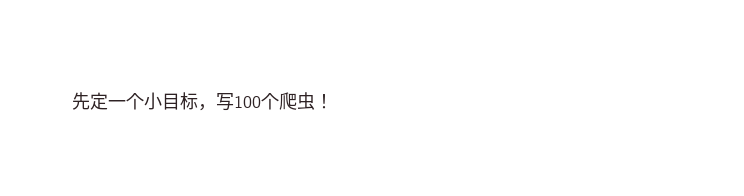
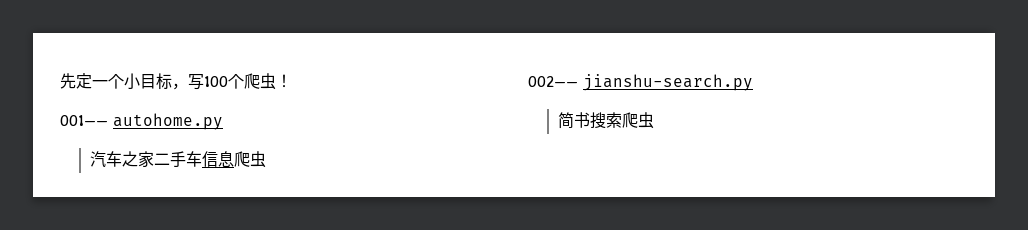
(333, 101) none -> [60,113,223,130] [90,151,267,168] [528,74,753,91] [558,112,655,129] // 001—— autohome.py // 汽车之家二手车信息爬虫 // 002—— jianshu-search.py // 简书搜索爬虫

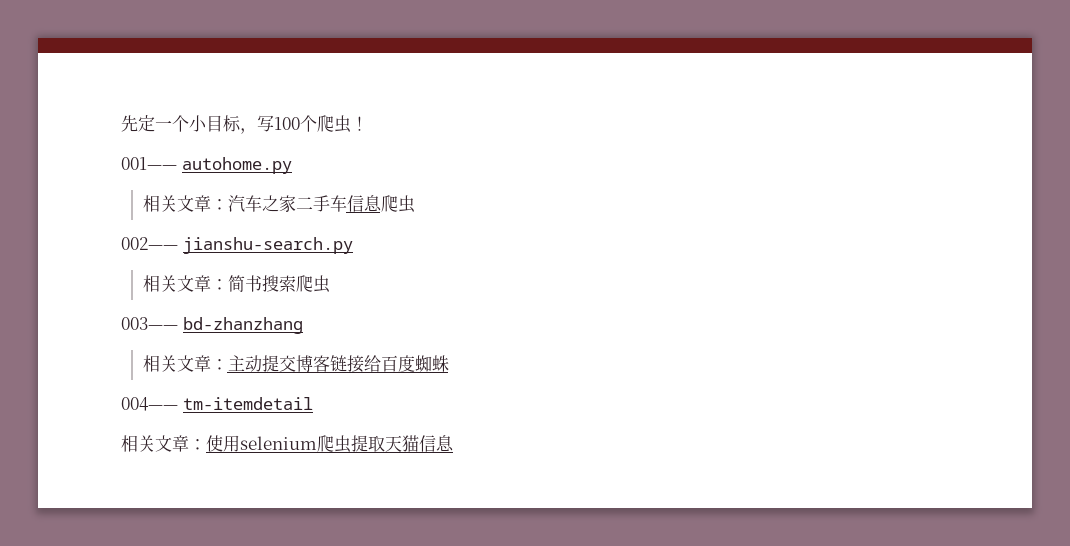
(223, 121) none -> [142,195,228,212] 相关文章：
(753, 82) none -> [142,275,228,292] 相关文章：
(655, 120) none -> [121,317,303,334] [142,355,449,373] [121,397,313,411] [121,435,454,453] // 003—— bd-zhanzhang // 相关文章：主动提交博客链接给百度蜘蛛 // 004—— tm-itemdetail // 相关文章：使用selenium爬虫提取天猫信息

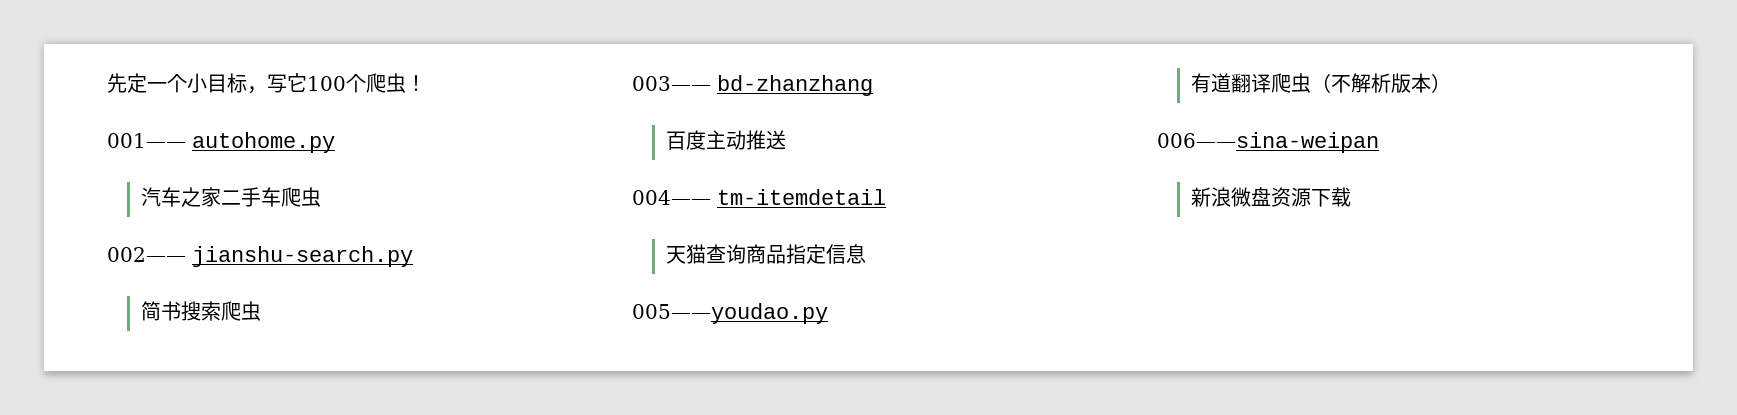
(274, 123) none -> [287,73,307,92] 它
[142,195,228,212] 相关文章： -> (335, 142) none
[346,195,382,212] 信息 -> (282, 197) none
[142,275,228,292] 相关文章： -> (413, 256) none
[142,355,449,373] [121,397,313,411] [121,435,454,453] 相关文章：主动提交博客链接给百度蜘蛛 // 004—— tm-itemdetail // 相关文章：使用selenium爬虫提取天猫信息 -> [666,130,787,150] [632,189,886,205] [666,244,867,264] [632,303,828,324] [1191,73,1452,93] [1157,132,1379,153] [1191,187,1352,207] 百度主动推送 // 004—— tm-itemdetail // 天猫查询商品指定信息 // 005——youdao.py // 有道翻译爬虫（不解析版本） // 006——sina-weipan // 新浪微盘资源下载

